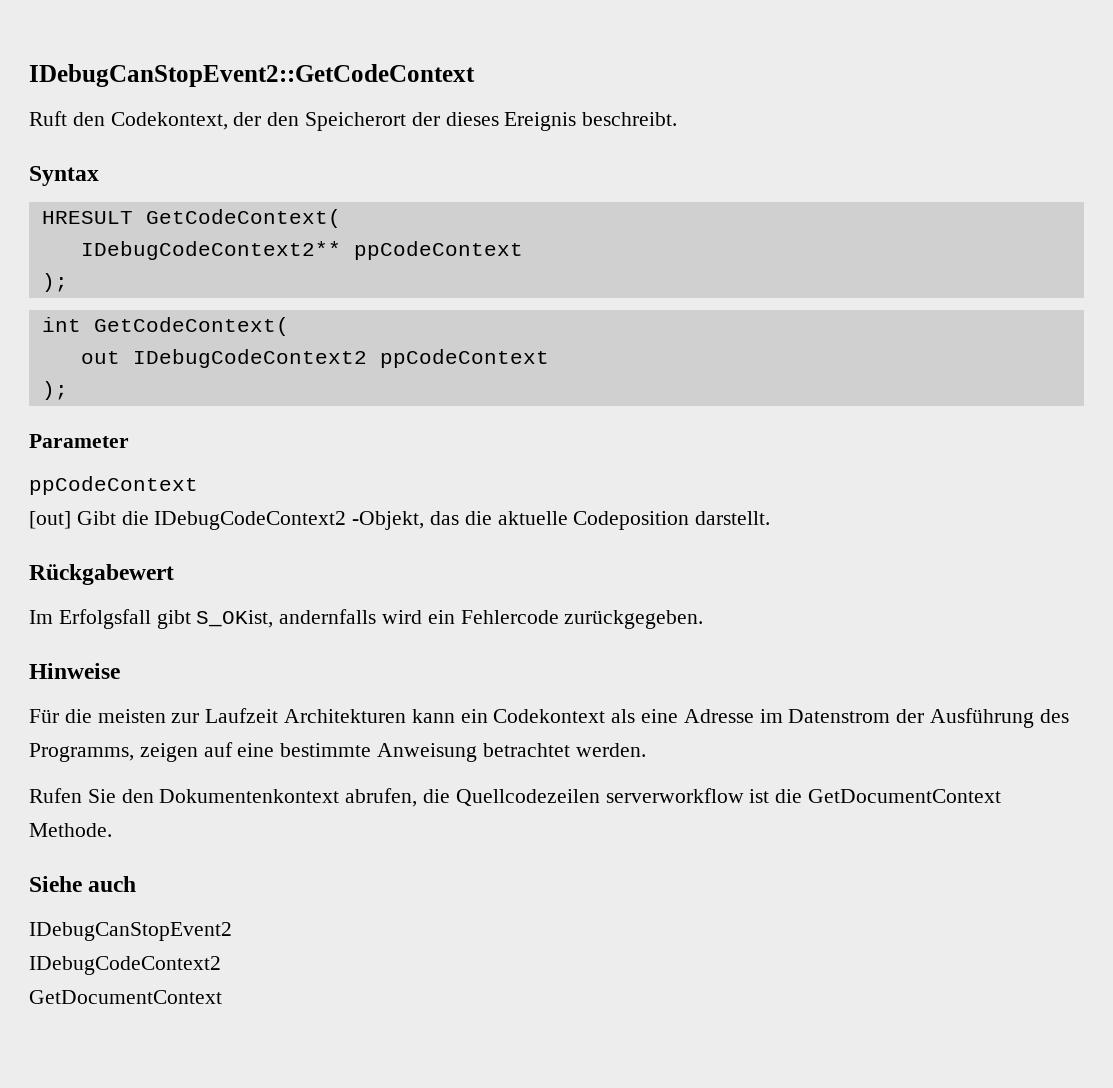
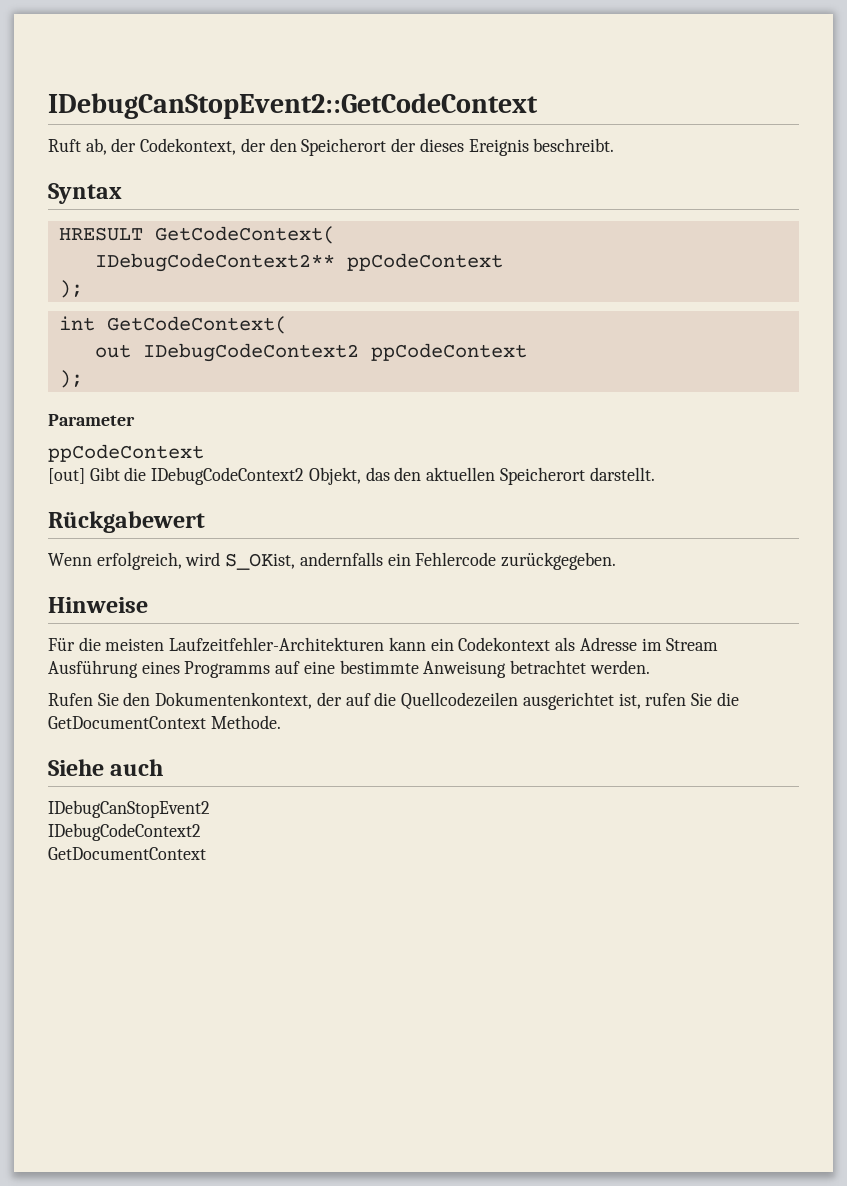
[72,112,105,126] den -> [85,138,137,155] ab, der
[352,511,690,530] -Objekt, das die aktuelle Codeposition -> [308,467,585,485] Objekt, das den aktuellen Speicherort
[29,609,191,629] Im Erfolgsfall gibt -> [48,552,221,570] Wenn erfolgreich, wird
[382,610,423,624] wird -> (383, 559) none
[171,708,407,723] zur Laufzeit Architekturen -> [169,637,385,652] Laufzeitfehler-Architekturen
[641,709,679,723] eine -> (576, 644) none
[788,708,1069,728] [29,743,198,762] Datenstrom der Ausführung des Programms, zeigen -> [666,638,719,651] [48,660,271,678] Stream Ausführung eines Programms
[159,788,770,807] Dokumentenkontext abrufen, die Quellcodezeilen serverworkflow ist -> [155,692,712,710] Dokumentenkontext, der auf die Quellcodezeilen ausgerichtet ist, rufen Sie

